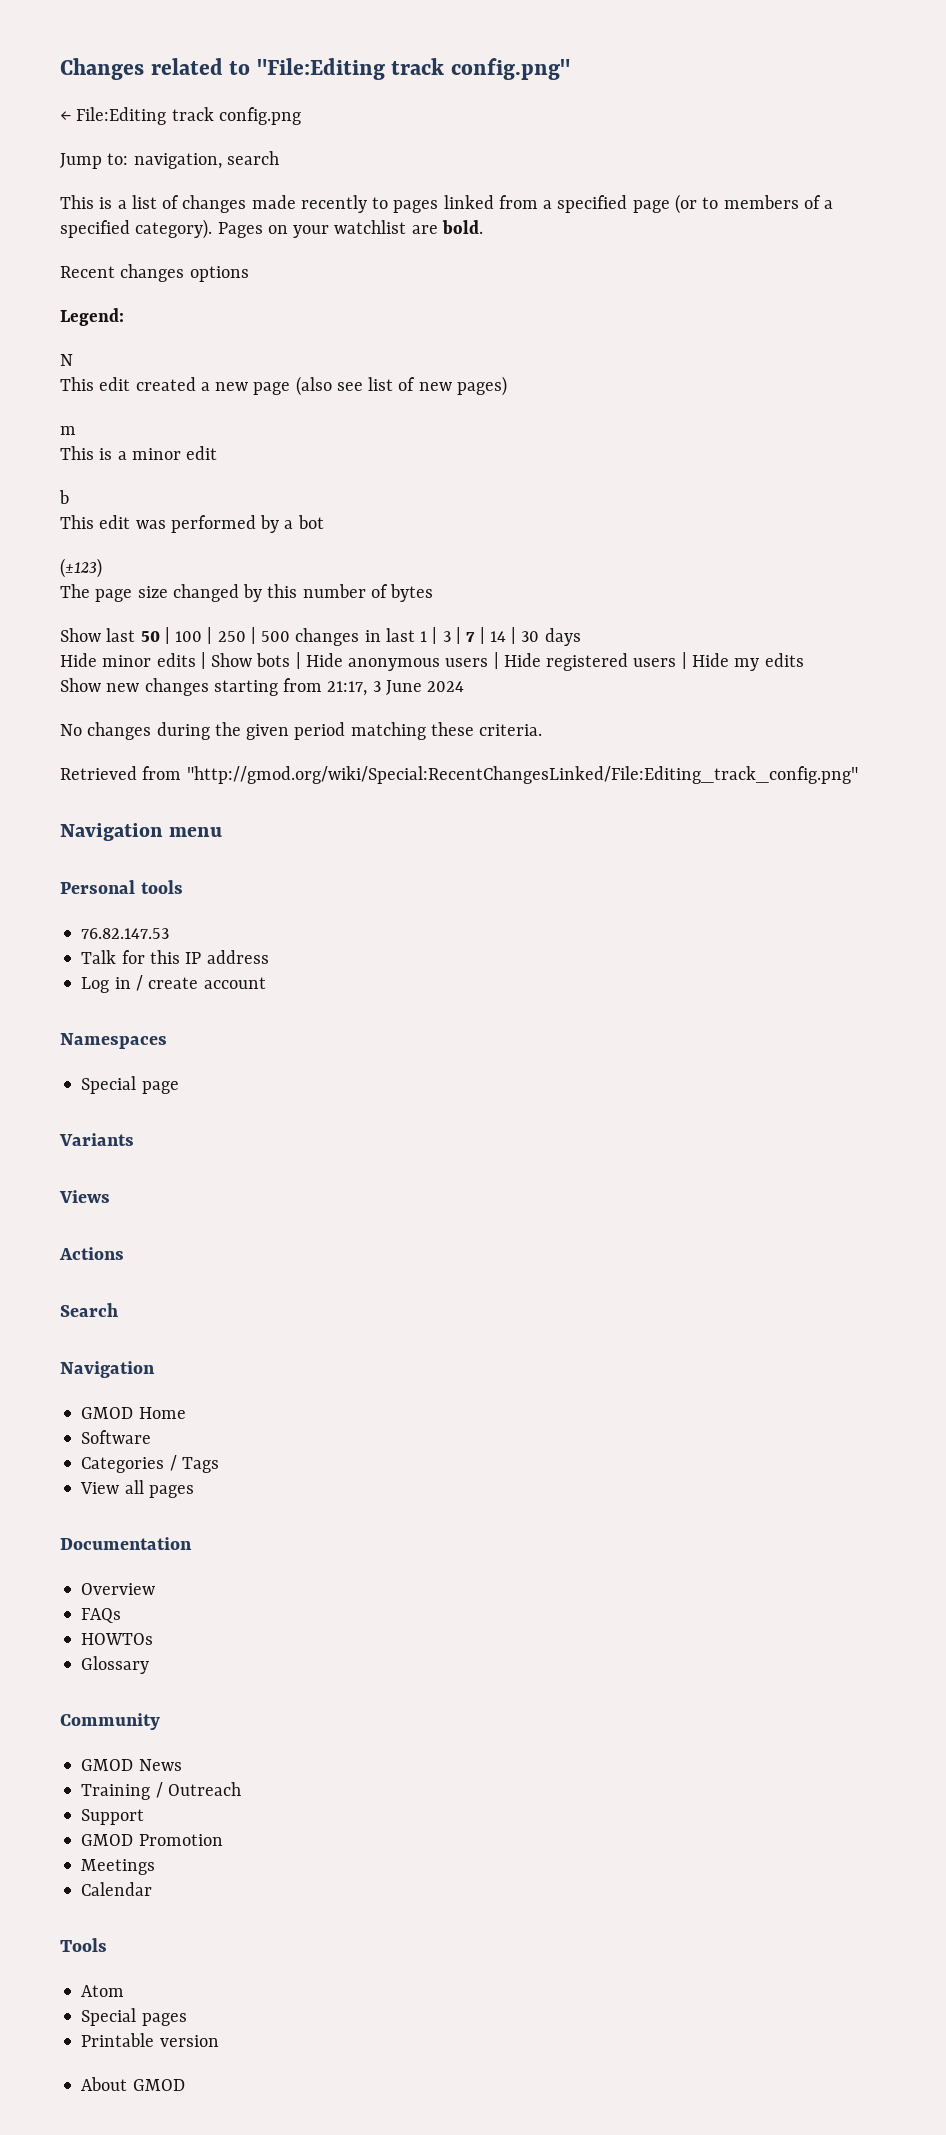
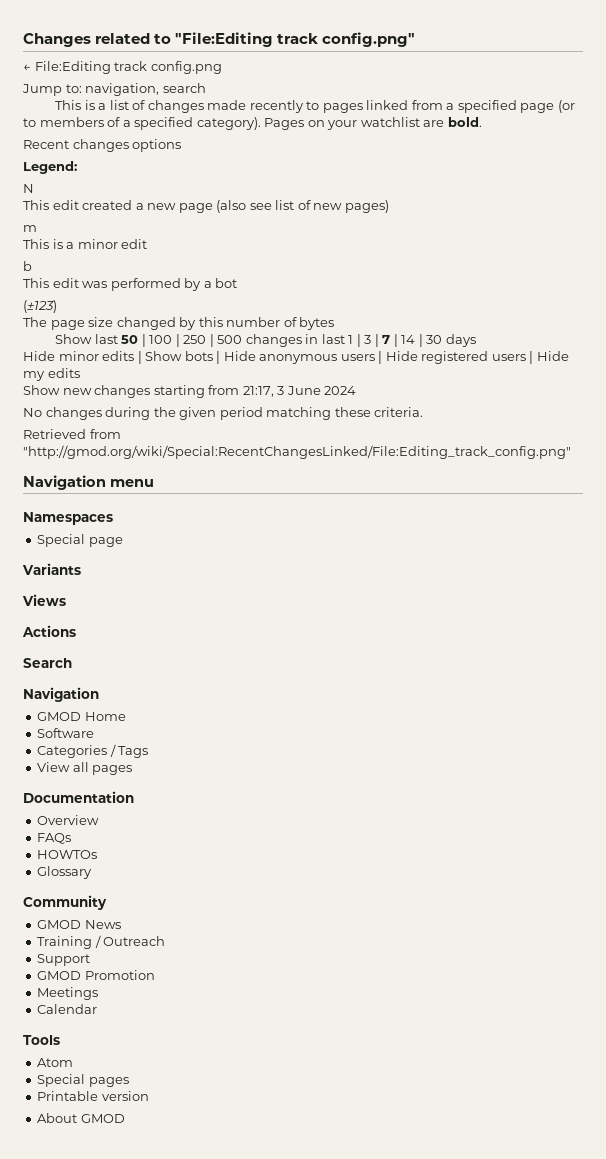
[60,880,183,894] [81,928,170,939] [81,950,269,964] [81,975,266,993] // Personal tools // 76.82.147.53 // Talk for this IP address // Log in / create account -> (154, 483) none

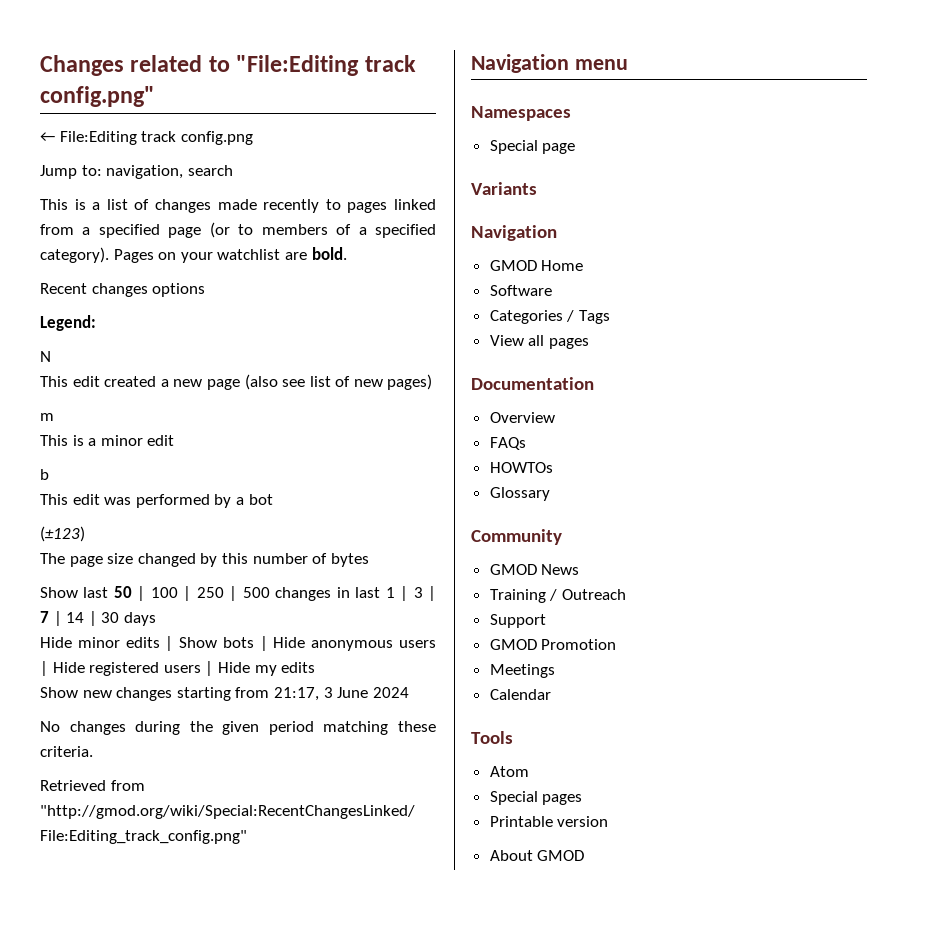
[22,594,66,606] [22,625,76,637] [23,658,72,668] // Views // Actions // Search -> (537, 188) none

